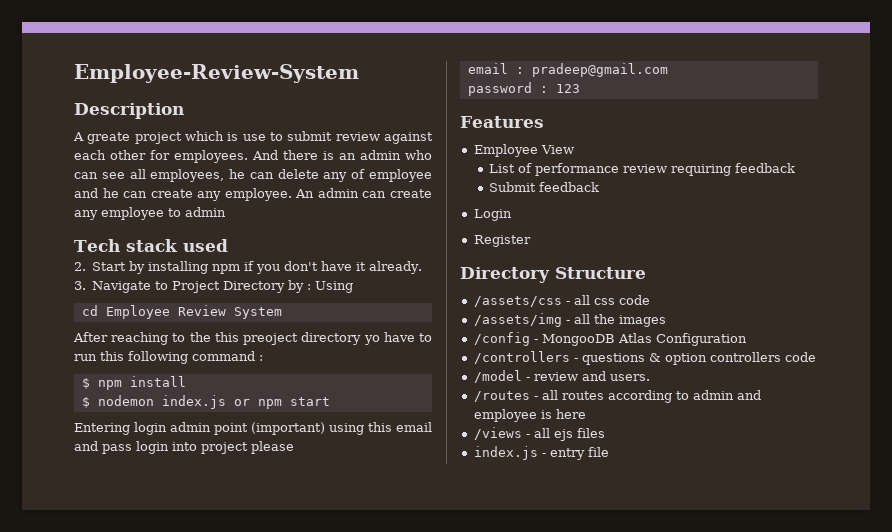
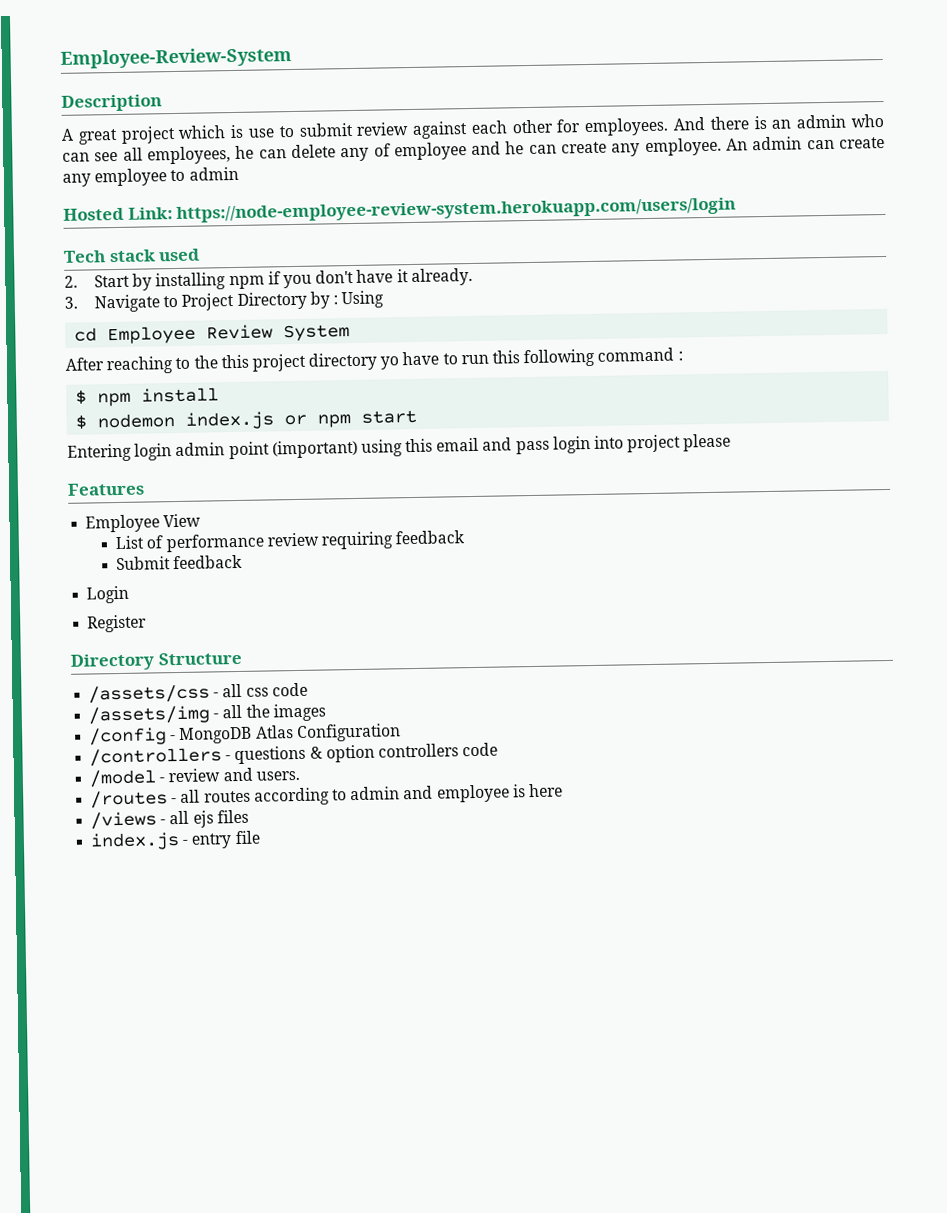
[87,132,131,144] greate -> [77,128,118,145] great
(226, 212) none -> [63,197,737,223] // Hosted Link: https://node-employee-review-system.herokuapp.com/users/login
[243,333,299,345] preoject -> [251,353,306,372] project
[467,63,668,77] [467,82,580,96] // email : pradeep@gmail.com // password : 123 -> (732, 442) none
[541,334,615,346] MongooDB -> [179,726,253,745] MongoDB

